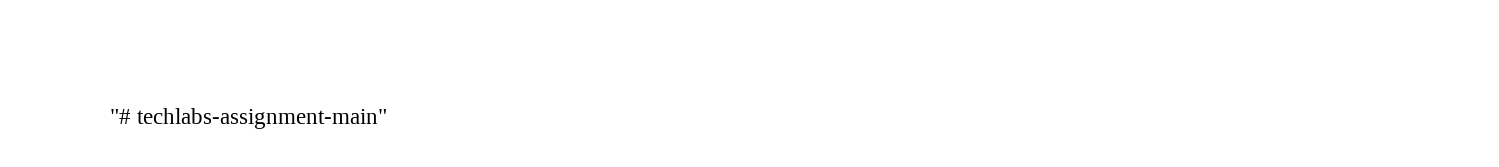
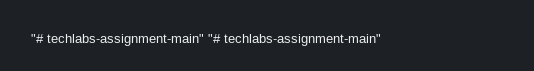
[110,108,388,129] "# techlabs-assignment-main" -> [31,34,381,46] "# techlabs-assignment-main" "# techlabs-assignment-main"

